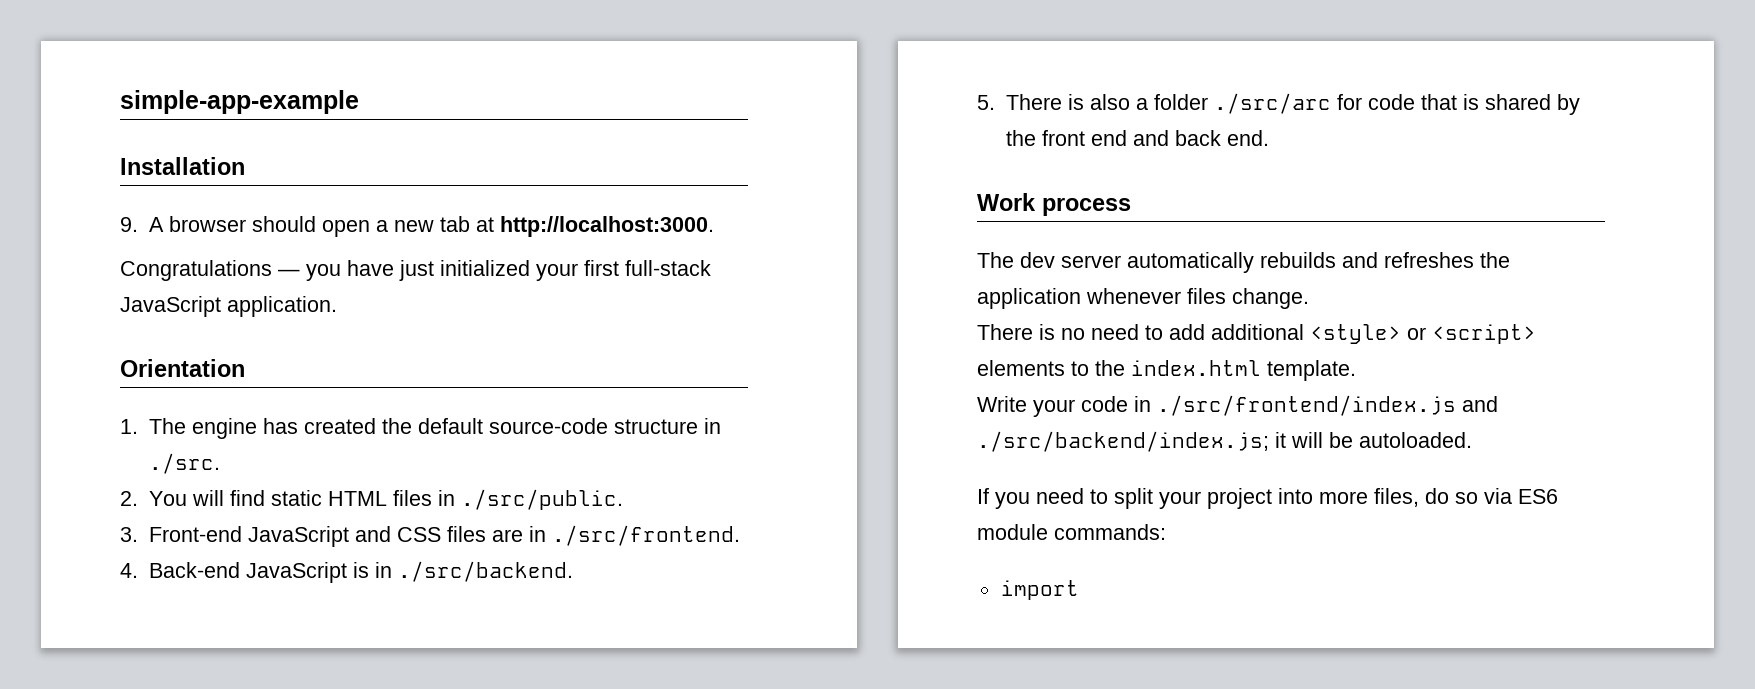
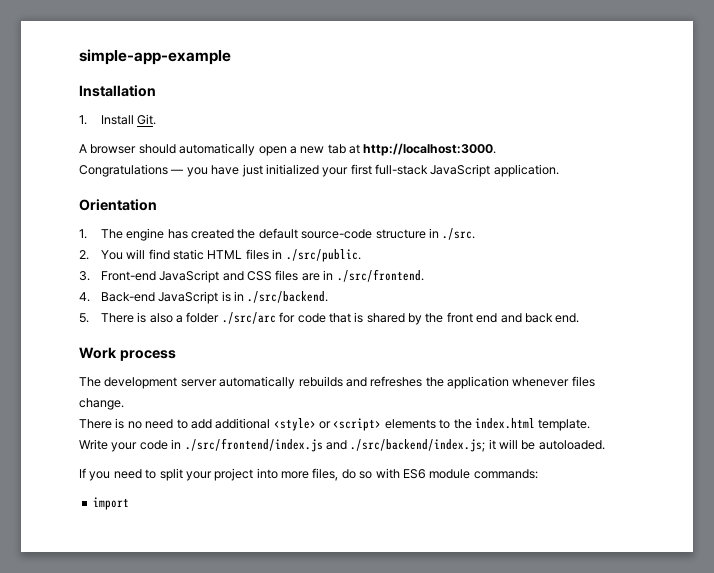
[120,217,138,232] 9. -> [79,114,157,125] 1. Install Git. //
(316, 224) none -> [179,143,256,156] automatically
[1020,252,1055,268] dev -> [104,377,178,389] development
[1484,488,1512,504] via -> [375,468,400,479] with

